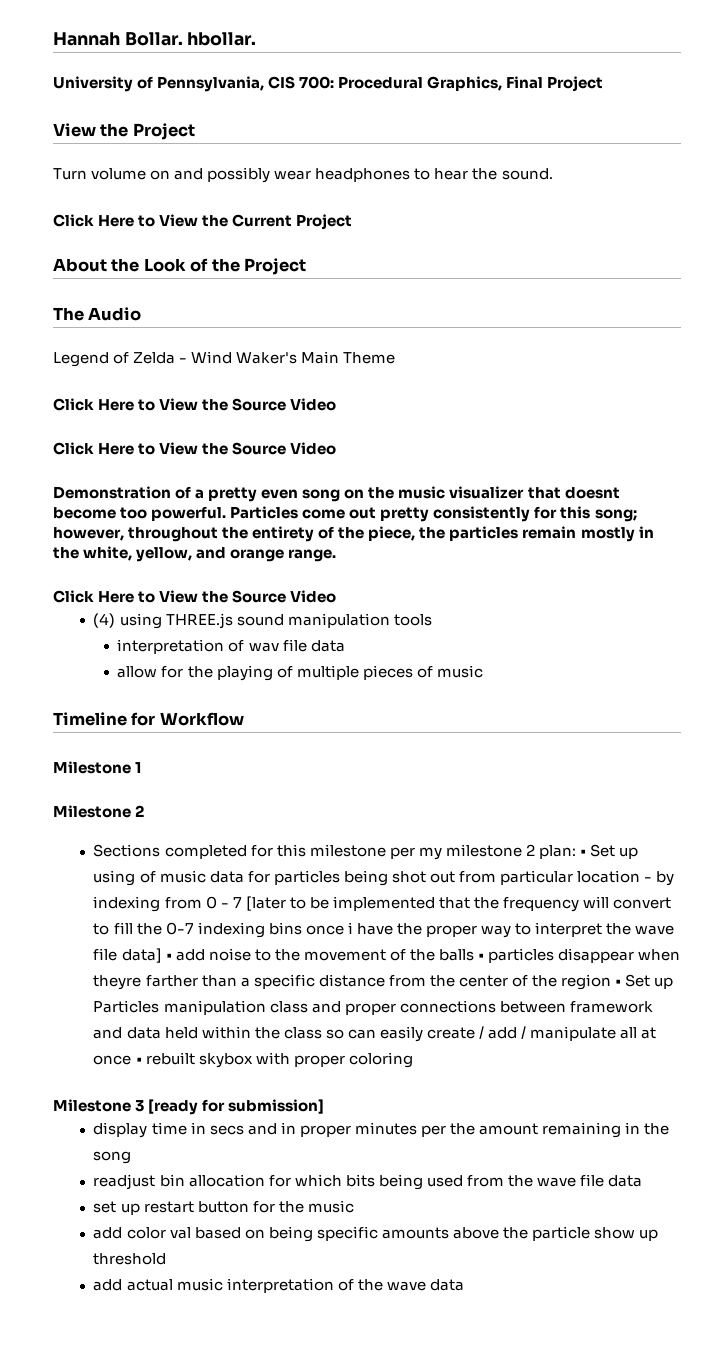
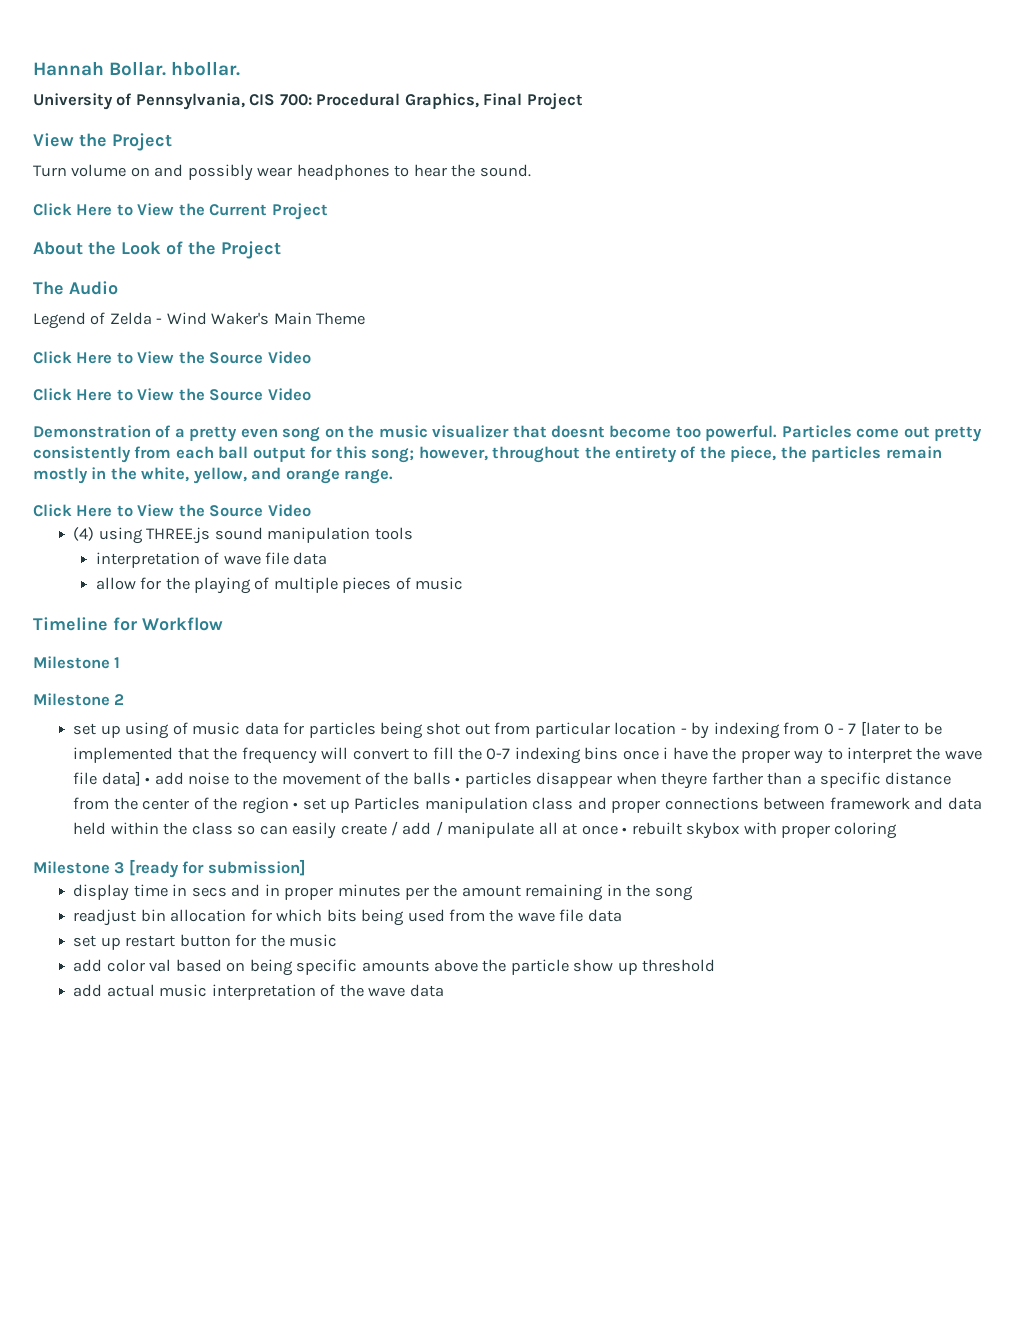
(531, 514) none -> [134,446,306,462] from each ball output
[248,642,279,652] wav -> [223,555,261,565] wave
[93,844,616,860] Sections completed for this milestone per my milestone 2 plan: • Set -> [73,723,97,735] set
[625,974,651,987] Set -> [302,798,326,810] set

